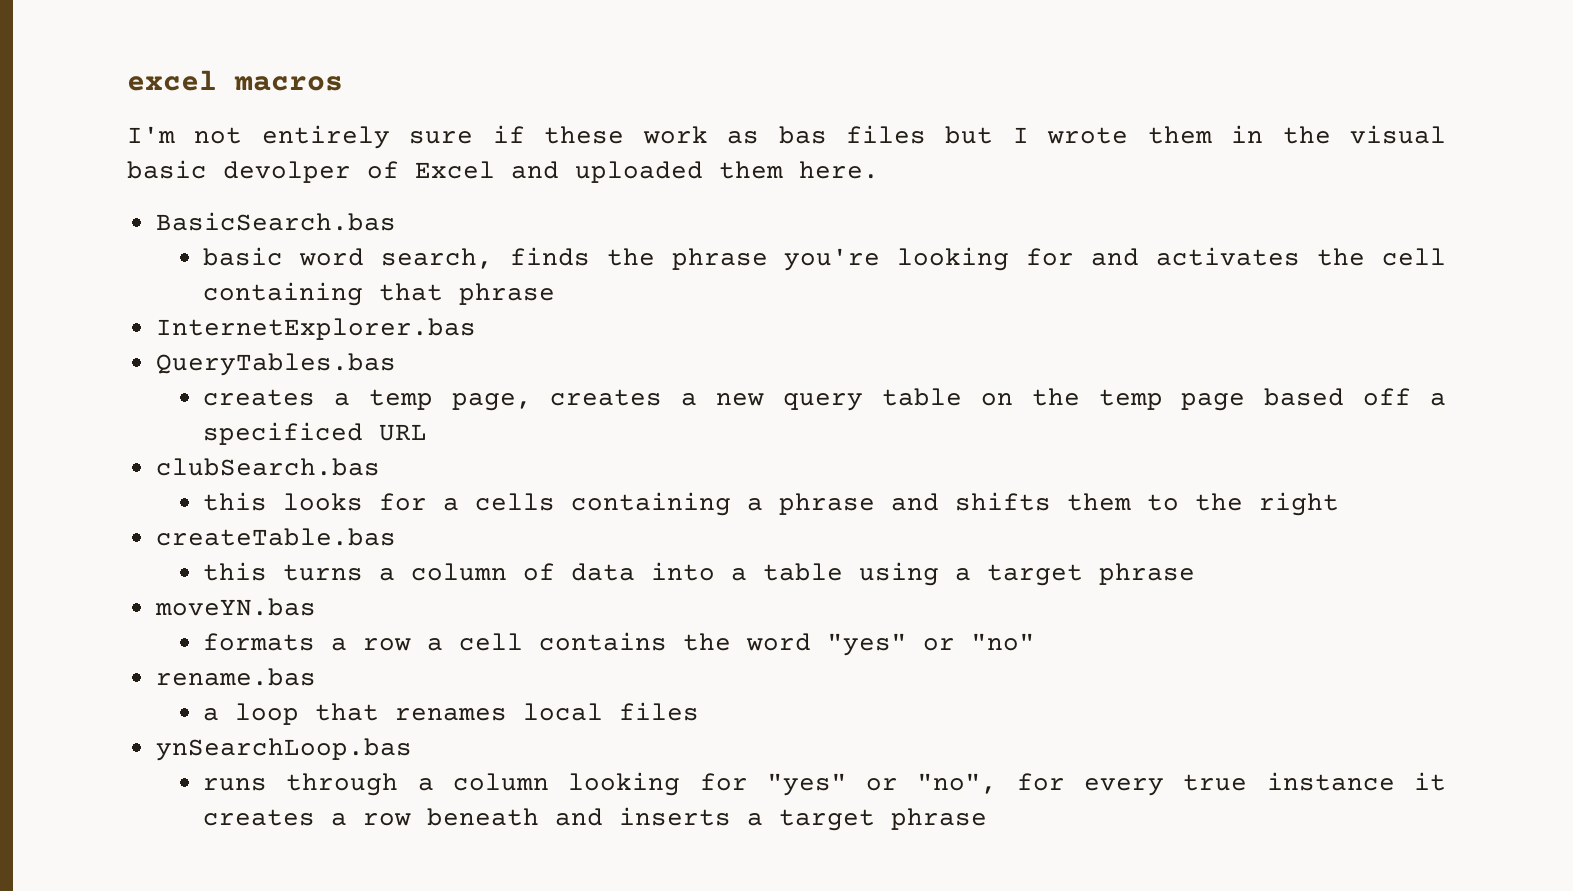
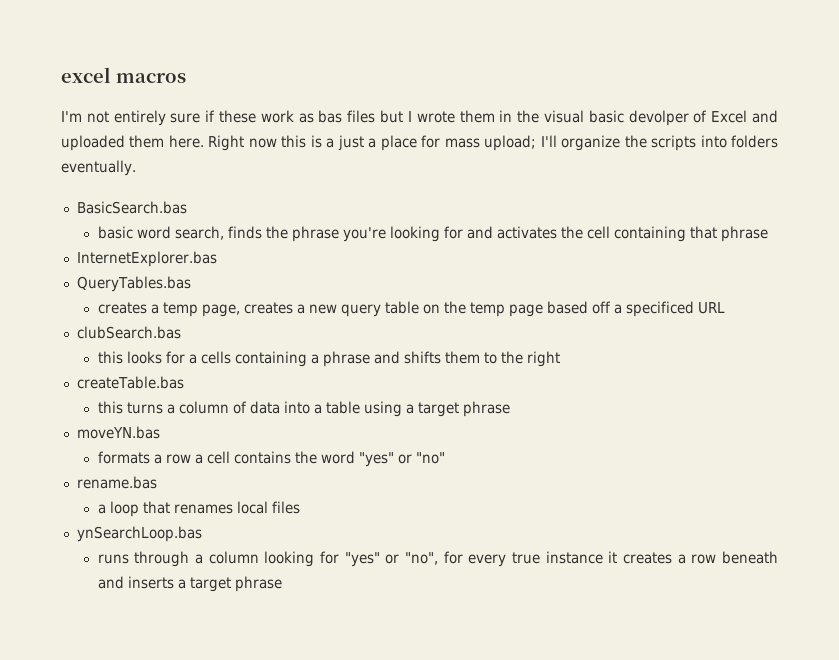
(879, 170) none -> [208,135,778,151] [61,160,136,176] Right now this is a just a place for mass upload; I'll organize the scripts into folders eventually.

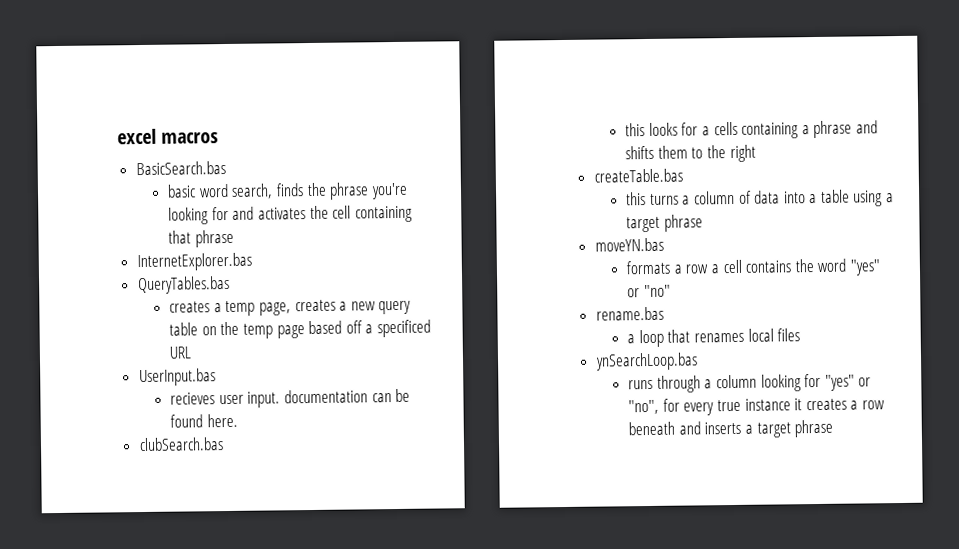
[61,110,778,126] [61,135,778,151] [61,160,136,176] // I'm not entirely sure if these work as bas files but I wrote them in the visual basic devolper of Excel and uploaded them here. Right now this is a just a place for mass upload; I'll organize the scripts into folders eventually. -> (219, 138) none
(725, 308) none -> [138,368,216,387] [170,388,411,408] [170,413,238,428] // UserInput.bas // recieves user input. documentation can be found here.

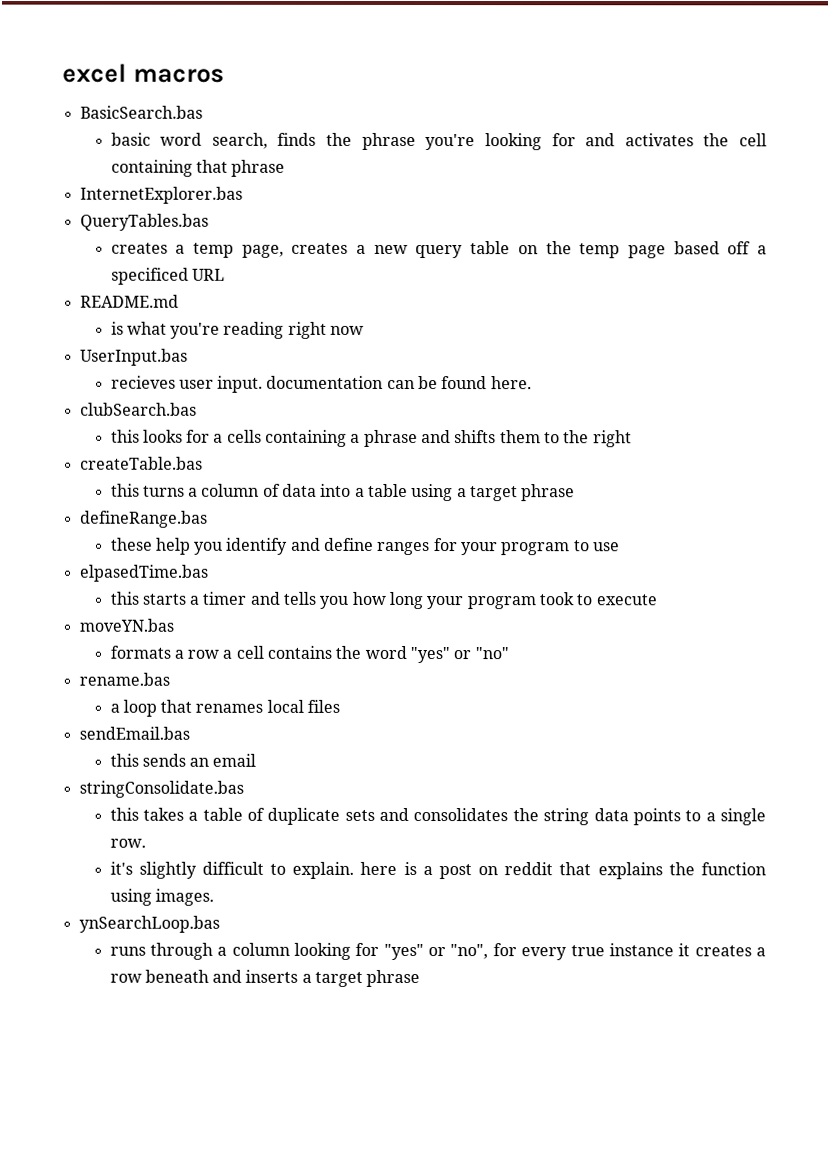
(192, 352) none -> [79,294,179,308] [110,321,365,339] // README.md // is what you're reading right now
(703, 223) none -> [79,510,208,528] [110,537,621,556] [79,564,209,582] [109,591,657,610] // defineRange.bas // these help you identify and define ranges for your program to use // elpasedTime.bas // this starts a timer and tells you how long your program took to execute
(801, 335) none -> [78,726,190,740] [109,753,257,767] [78,780,244,798] [109,807,767,826] [109,838,146,848] [109,861,766,880] [109,888,214,906] // sendEmail.bas // this sends an email // stringConsolidate.bas // this takes a table of duplicate sets and consolidates the string data points to a single row. // it's slightly difficult to explain. here is a post on reddit that explains the function using images.

